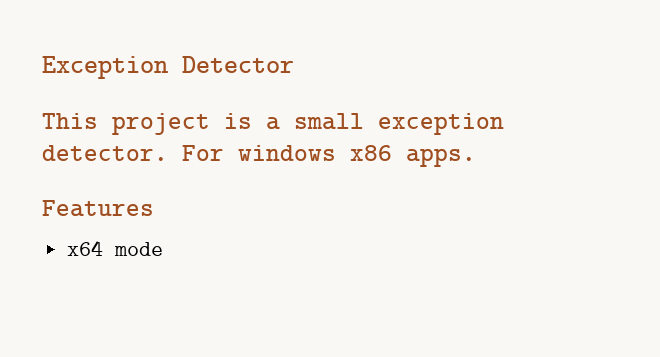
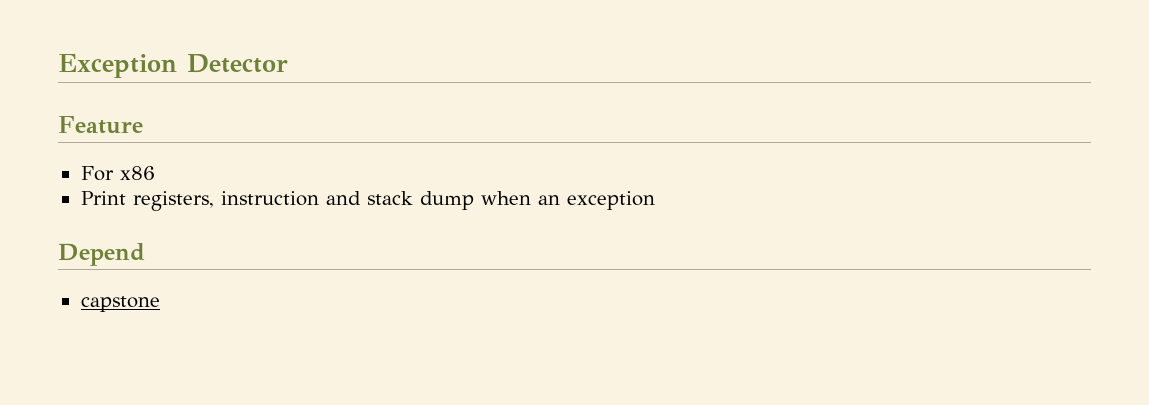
[42,113,504,135] [42,145,476,167] [42,200,154,217] [67,240,164,256] This project is a small exception detector. For windows x86 apps. // Features // x64 mode -> [58,116,143,134] [80,166,155,181] [80,191,655,211] [58,243,145,266] [80,296,160,312] Feature // For x86 // Print registers, instruction and stack dump when an exception // Depend // capstone

